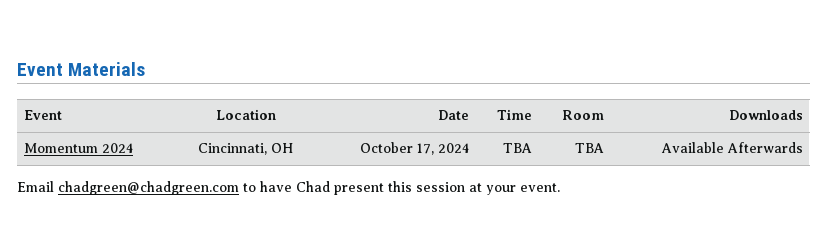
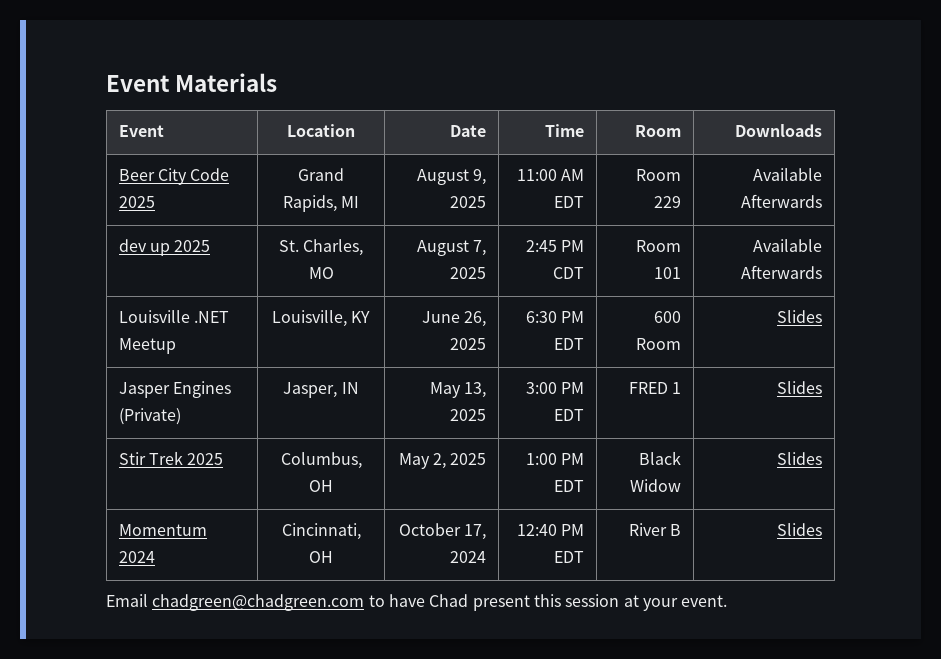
(804, 115) none -> [118,168,230,185] [118,196,155,208] [298,168,344,181] [282,195,360,212] [416,169,487,185] [450,196,487,208] [516,169,585,181] [554,196,585,208] [636,169,682,181] [654,196,682,208] [753,168,823,181] [741,194,823,208] [118,239,211,256] [278,239,364,256] [308,267,334,279] [416,240,487,256] [450,267,487,279] [525,240,585,252] [553,267,585,279] [636,240,682,252] [654,267,682,279] [753,239,823,252] [741,265,823,279] [118,310,230,323] [118,338,176,354] [271,310,371,327] [421,311,487,327] [450,338,487,350] [525,311,585,323] [554,338,585,350] [654,311,682,323] [636,338,682,350] [777,310,823,323] [118,381,232,398] [118,408,181,425] [283,382,359,398] [429,382,487,398] [450,409,487,421] [525,382,585,394] [554,409,585,421] [628,382,682,394] [777,381,823,394] [118,451,224,465] [280,452,362,469] [309,480,333,492] [398,453,487,469] [525,453,585,465] [554,480,585,492] [639,451,682,465] [630,479,682,492] [777,452,823,465] // Beer City Code 2025 | Grand Rapids, MI | August 9, 2025 | 11:00 AM EDT | Room 229 | Available Afterwards // dev up 2025 | St. Charles, MO | August 7, 2025 | 2:45 PM CDT | Room 101 | Available Afterwards // Louisville .NET Meetup | Louisville, KY | June 26, 2025 | 6:30 PM EDT | 600 Room | Slides // Jasper Engines (Private) | Jasper, IN | May 13, 2025 | 3:00 PM EDT | FRED 1 | Slides // Stir Trek 2025 | Columbus, OH | May 2, 2025 | 1:00 PM EDT | Black Widow | Slides
[503,143,533,153] [575,143,605,153] [661,142,804,153] TBA | TBA | Available Afterwards -> [516,524,585,536] [554,551,585,563] [628,523,682,536] [777,523,823,536] 12:40 PM EDT | River B | Slides

